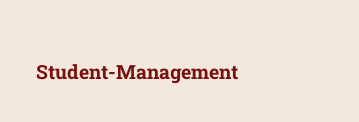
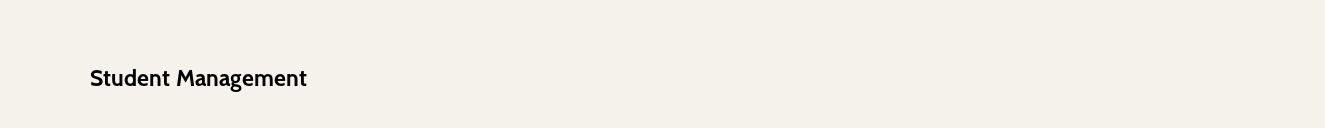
[36,64,238,84] Student-Management -> [90,69,308,92] Student Management

